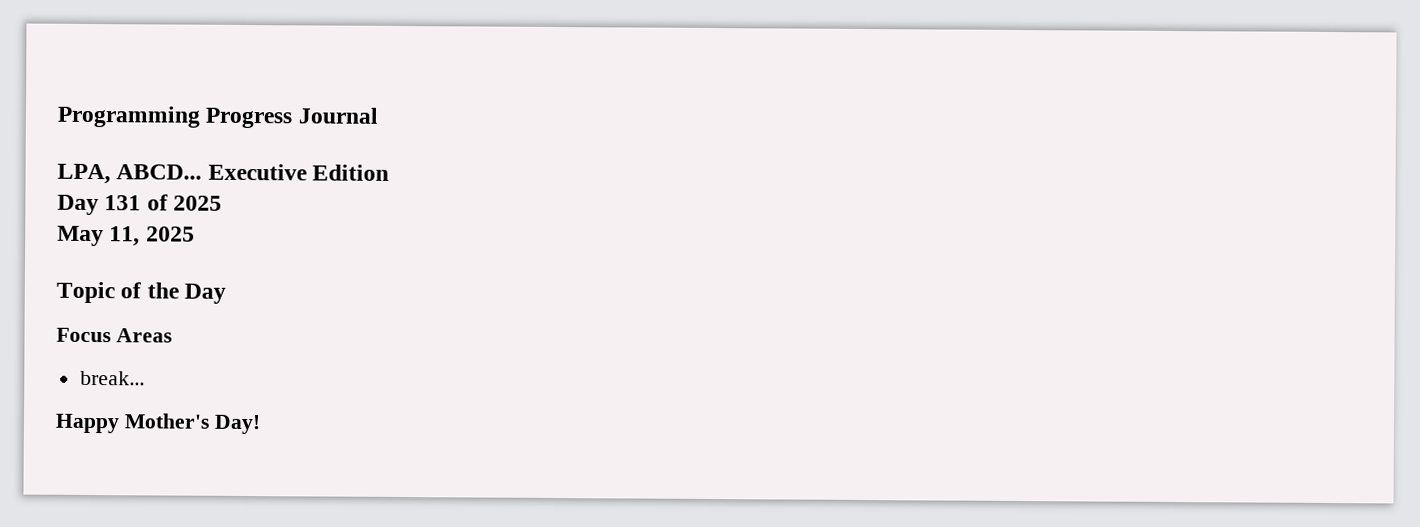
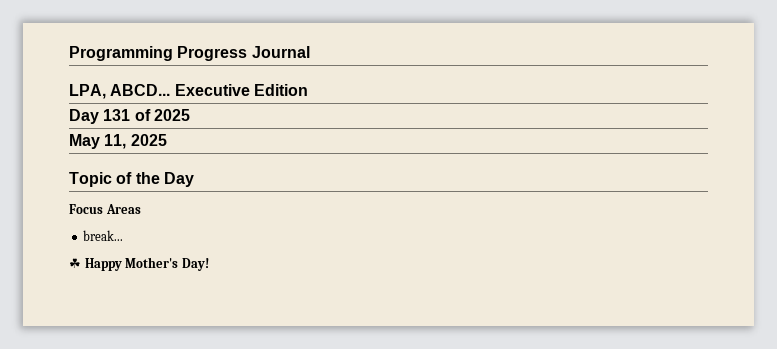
(145, 378) none -> [69,258,81,268] ☘

